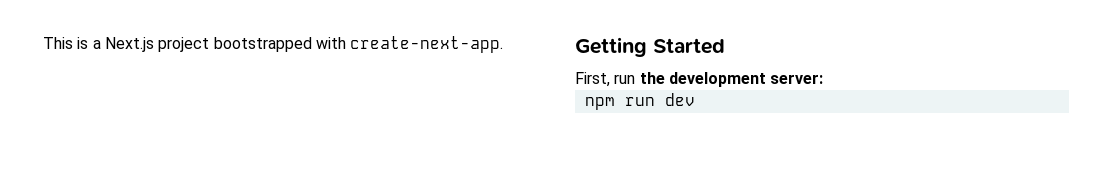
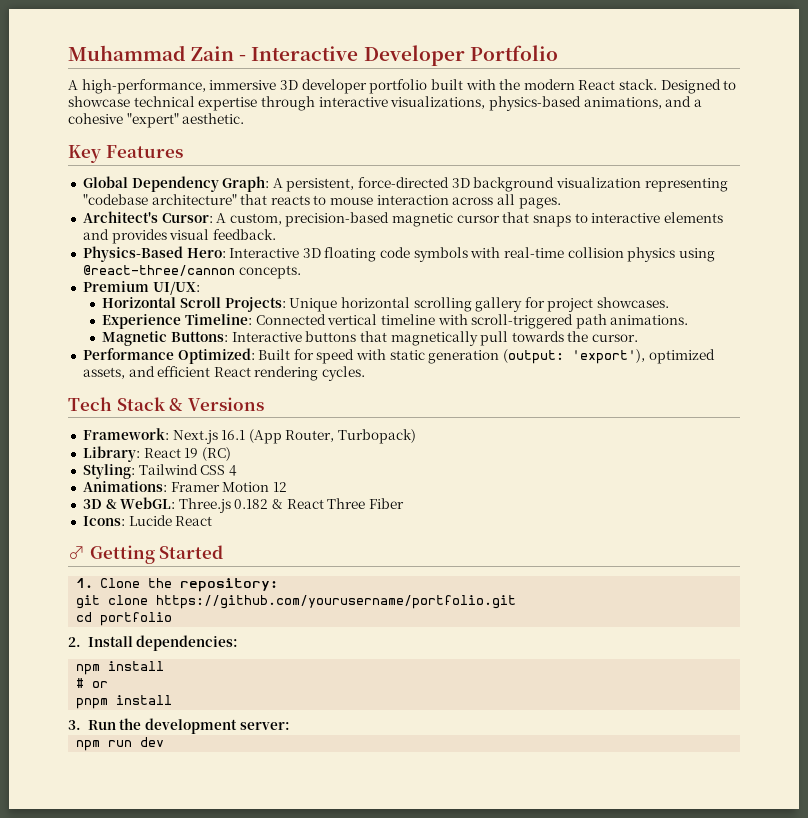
[43,36,504,53] [575,37,725,57] [575,72,636,87] This is a Next.js project bootstrapped with create-next-app. // Getting Started // First, run -> [68,45,558,66] [68,79,737,94] [68,96,702,111] [68,113,245,128] [68,145,183,163] [82,176,728,192] [82,194,561,209] [82,211,723,227] [82,229,276,244] [82,246,715,262] [82,265,301,279] [82,281,200,295] [102,297,670,312] [102,314,689,329] [102,331,639,346] [82,348,715,364] [82,366,366,381] [68,397,264,411] [82,428,417,444] [82,446,231,462] [82,464,237,479] [82,481,287,492] [82,497,405,513] [82,515,213,526] [68,545,224,564] [76,578,278,592] [76,595,517,609] [76,612,173,626] [68,635,239,651] [76,661,165,675] [76,678,109,688] [76,695,173,709] [68,720,116,730] Muhammad Zain - Interactive Developer Portfolio // A high-performance, immersive 3D developer portfolio built with the modern React stack. Designed to showcase technical expertise through interactive visualizations, physics-based animations, and a cohesive "expert" aesthetic. // Key Features // Global Dependency Graph: A persistent, force-directed 3D background visualization representing "codebase architecture" that reacts to mouse interaction across all pages. // Architect's Cursor: A custom, precision-based magnetic cursor that snaps to interactive elements and provides visual feedback. // Physics-Based Hero: Interactive 3D floating code symbols with real-time collision physics using @react-three/cannon concepts. // Premium UI/UX: // Horizontal Scroll Projects: Unique horizontal scrolling gallery for project showcases. // Experience Timeline: Connected vertical timeline with scroll-triggered path animations. // Magnetic Buttons: Interactive buttons that magnetically pull towards the cursor. // Performance Optimized: Built for speed with static generation (output: 'export'), optimized assets, and efficient React rendering cycles. // Tech Stack & Versions // Framework: Next.js 16.1 (App Router, Turbopack) // Library: React 19 (RC) // Styling: Tailwind CSS 4 // Animations: Framer Motion 12 // 3D & WebGL: Three.js 0.182 & React Three Fiber // Icons: Lucide React // ♂ Getting Started // 1. Clone the repository: // git clone https://github.com/yourusername/portfolio.git // cd portfolio // 2. Install dependencies: // npm install // # or // pnpm install // 3. Run

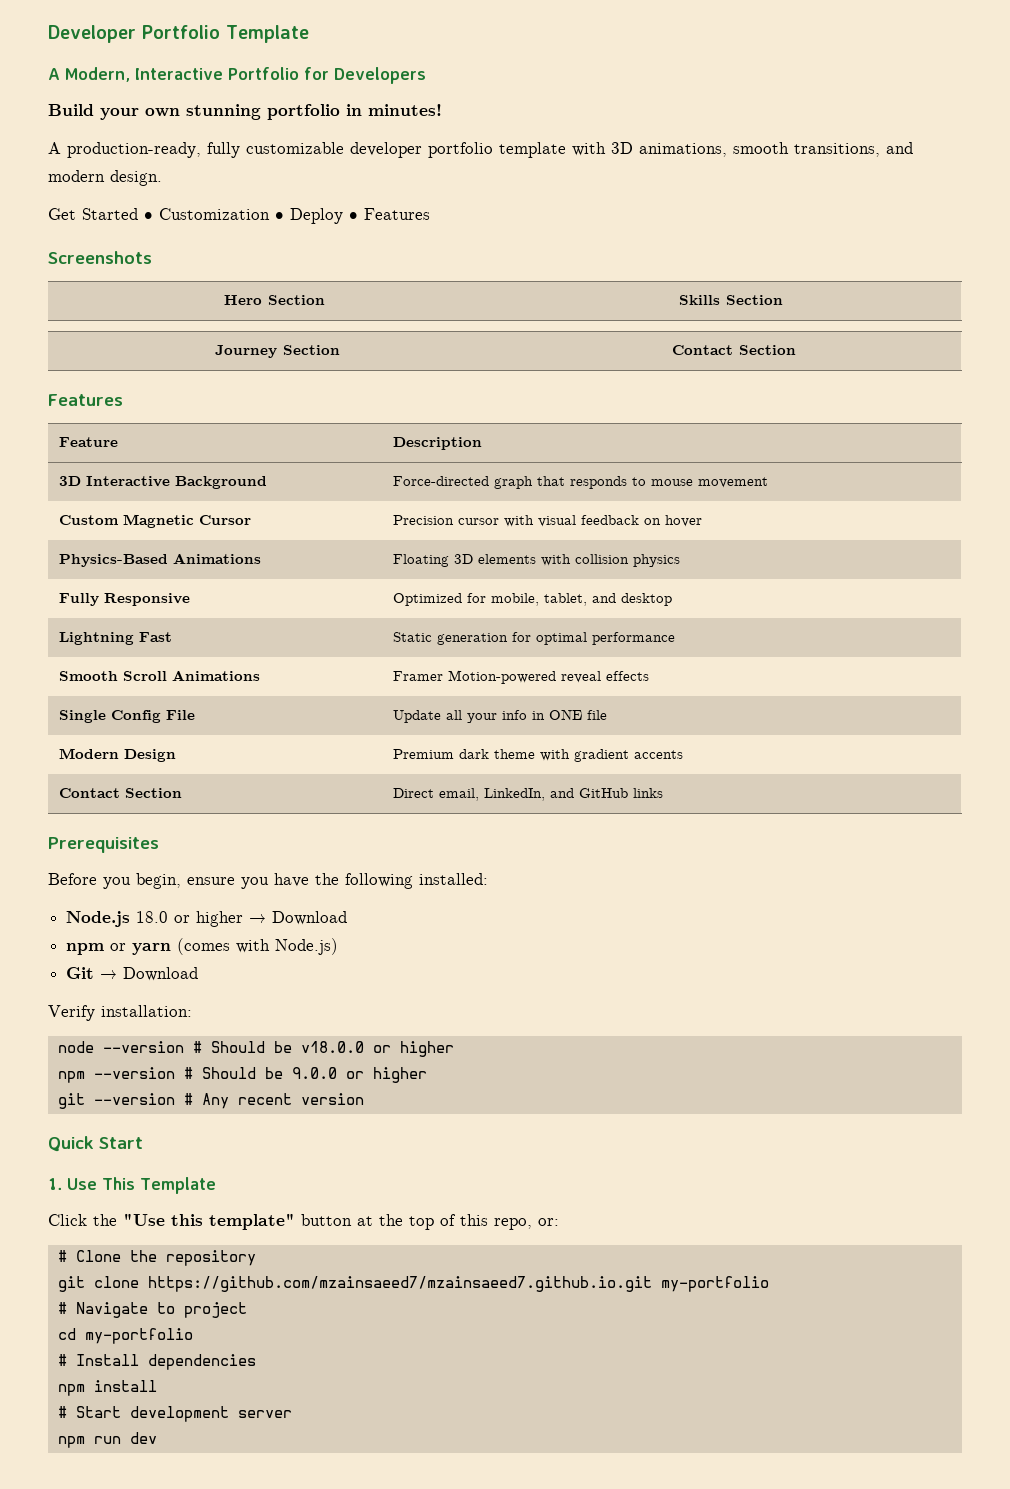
[68,45,359,61] Muhammad Zain - Interactive -> (48, 34) none
[68,79,737,94] [68,96,702,111] [68,113,245,128] [68,145,183,163] [82,176,728,192] [82,194,561,209] [82,211,723,227] [82,229,276,244] [82,246,715,262] [82,265,301,279] [82,281,200,295] [102,297,670,312] [102,314,689,329] [102,331,639,346] [82,348,715,364] [82,366,366,381] [68,397,264,411] [82,428,417,444] [82,446,231,462] [82,464,237,479] [82,481,287,492] [82,497,405,513] [82,515,213,526] [68,545,224,564] [76,578,94,588] // A high-performance, immersive 3D developer portfolio built with the modern React stack. Designed to showcase technical expertise through interactive visualizations, physics-based animations, and a cohesive "expert" aesthetic. // Key Features // Global Dependency Graph: A persistent, force-directed 3D background visualization representing "codebase architecture" that reacts to mouse interaction across all pages. // Architect's Cursor: A custom, precision-based magnetic cursor that snaps to interactive elements and provides visual feedback. // Physics-Based Hero: Interactive 3D floating code symbols with real-time collision physics using @react-three/cannon concepts. // Premium UI/UX: // Horizontal Scroll Projects: Unique horizontal scrolling gallery for project showcases. // Experience Timeline: Connected vertical timeline with scroll-triggered path animations. // Magnetic Buttons: Interactive buttons that magnetically pull towards the cursor. // Performance Optimized: Built for speed with static generation (output: 'export'), optimized assets, and efficient React rendering cycles. // Tech Stack & Versions // Framework: Next.js 16.1 (App Router, Turbopack) // Library: React 19 (RC) // Styling: Tailwind CSS 4 // Animations: Framer Motion 12 // 3D & WebGL: Three.js 0.182 & React Three Fiber // Icons: Lucide React // ♂ Getting Started // 1. -> [226,25,309,43] [48,67,426,84] [48,104,442,120] [48,142,913,158] [48,170,162,186] [48,208,430,224] [48,251,152,264] [223,295,325,305] [678,295,783,305] [215,345,340,358] [672,345,796,355] [48,394,123,406] [59,437,119,447] [393,437,483,450] [59,476,268,489] [393,476,769,489] [59,514,252,528] [393,515,703,527] [59,553,262,567] [393,554,681,567] [59,593,191,606] [393,593,673,606] [59,632,173,645] [393,632,676,645] [59,670,261,681] [393,670,650,684] [59,710,196,723] [393,709,608,723] [59,748,177,762] [393,749,684,762] [59,788,183,798] [393,788,664,801] [48,837,159,853] [48,873,488,889] [66,911,348,927] [66,938,339,955] [66,967,199,981] [48,1005,192,1021] [57,1041,454,1057] [57,1067,427,1083] [57,1093,364,1109] [48,1136,143,1152] [48,1177,216,1194] [48,1213,559,1230] [57,1250,67,1262] Template // A Modern, Interactive Portfolio for Developers // Build your own stunning portfolio in minutes! // A production-ready, fully customizable developer portfolio template with 3D animations, smooth transitions, and modern design. // Get Started • Customization • Deploy • Features // Screenshots // Hero Section | Skills Section // Journey Section | Contact Section // Features // Feature | Description // 3D Interactive Background | Force-directed graph that responds to mouse movement // Custom Magnetic Cursor | Precision cursor with visual feedback on hover // Physics-Based Animations | Floating 3D elements with collision physics // Fully Responsive | Optimized for mobile, tablet, and desktop // Lightning Fast | Static generation for optimal performance // Smooth Scroll Animations | Framer Motion-powered reveal effects // Single Config File | Update all your info in ONE file // Modern Design | Premium dark theme with gradient accents // Contact Section | Direct email, LinkedIn, and GitHub links // Prerequisites // Before you begin, ensure you have the following installed: // Node.js 18.0 or higher → Download // npm or yarn (comes with Node.js) // Git → Download // Verify installation: // node --version # Should be v18.0.0 or higher // npm --version # Should be 9.0.0 or higher // git --version # Any recent version // Quick Start // 1. Use This Template // Click the "Use this template" button at the top of this repo, or: // #
[179,578,278,592] repository: -> [165,1250,256,1266] repository
[156,595,517,609] [76,612,173,626] [68,635,239,651] [76,661,165,675] [76,678,109,688] [76,695,173,709] [68,718,290,734] https://github.com/yourusername/portfolio.git // cd portfolio // 2. Install dependencies: // npm install // # or // pnpm install // 3. Run the development server: -> [147,1276,769,1292] [57,1302,247,1318] [57,1328,193,1344] [57,1354,256,1370] [57,1380,157,1396] [57,1406,292,1422] https://github.com/mzainsaeed7/mzainsaeed7.github.io.git my-portfolio // # Navigate to project // cd my-portfolio // # Install dependencies // npm install // # Start development server

